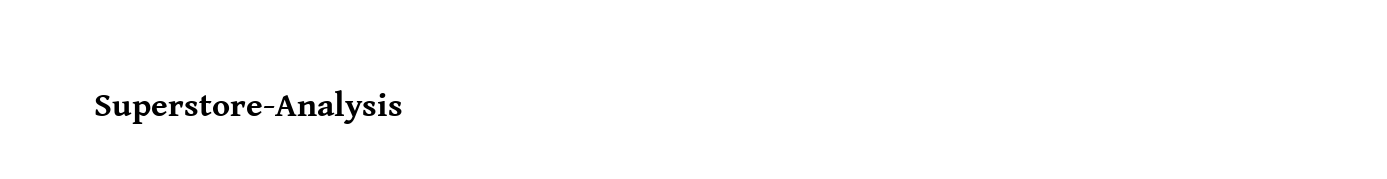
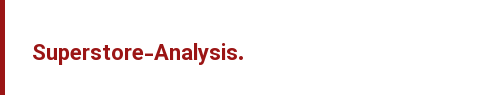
[94,90,403,124] Superstore-Analysis -> [32,43,244,65] Superstore-Analysis.

